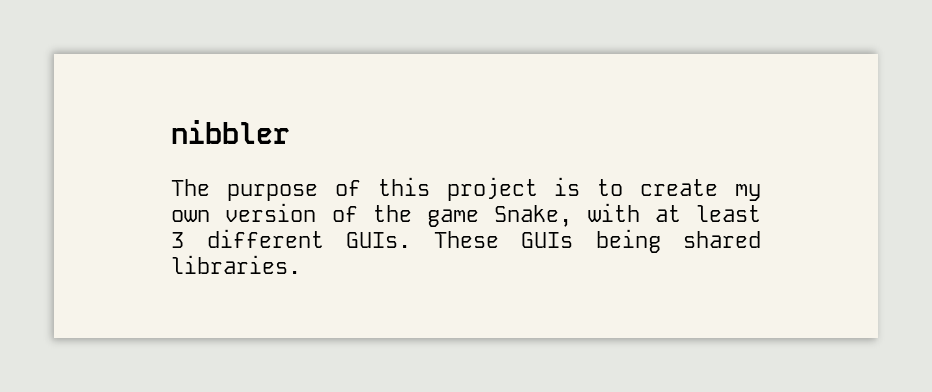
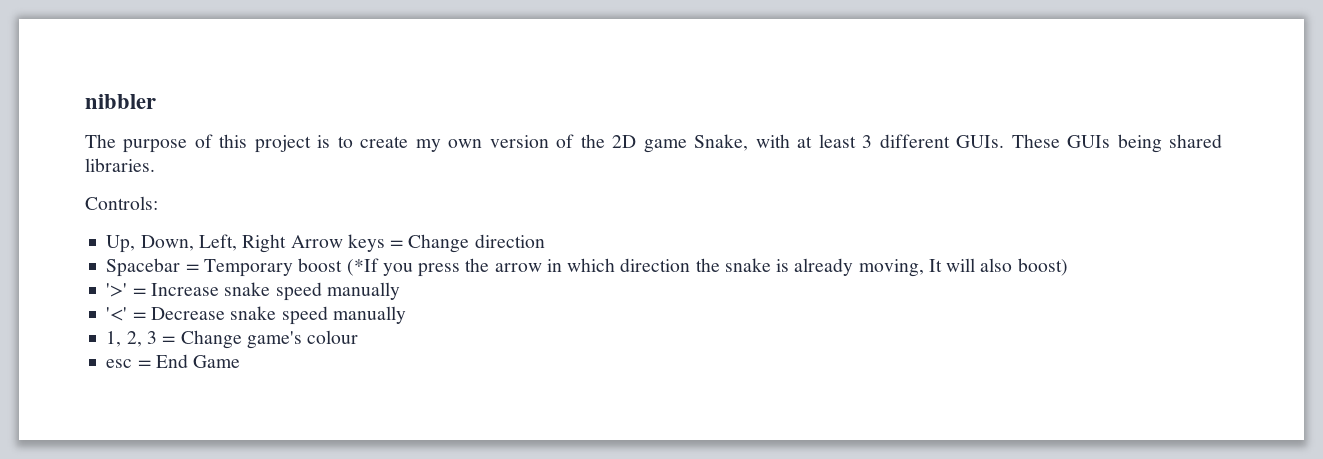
(412, 213) none -> [612,135,637,148] 2D
(301, 264) none -> [85,196,158,210] [106,234,545,253] [106,258,1068,277] [106,282,400,301] [106,306,406,325] [106,330,359,349] [106,354,241,368] // Controls: // Up, Down, Left, Right Arrow keys = Change direction // Spacebar = Temporary boost (*If you press the arrow in which direction the snake is already moving, It will also boost) // '>' = Increase snake speed manually // '<' = Decrease snake speed manually // 1, 2, 3 = Change game's colour // esc = End Game

